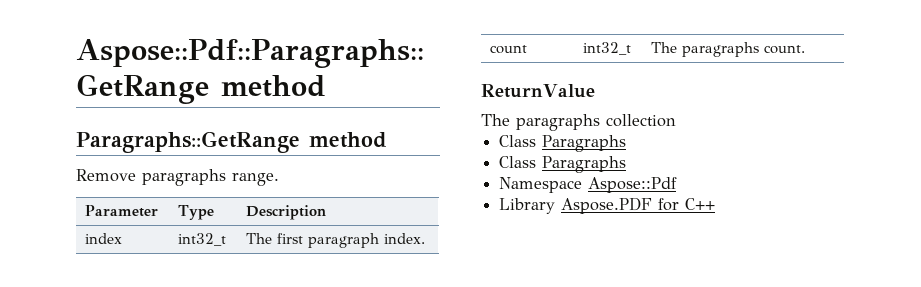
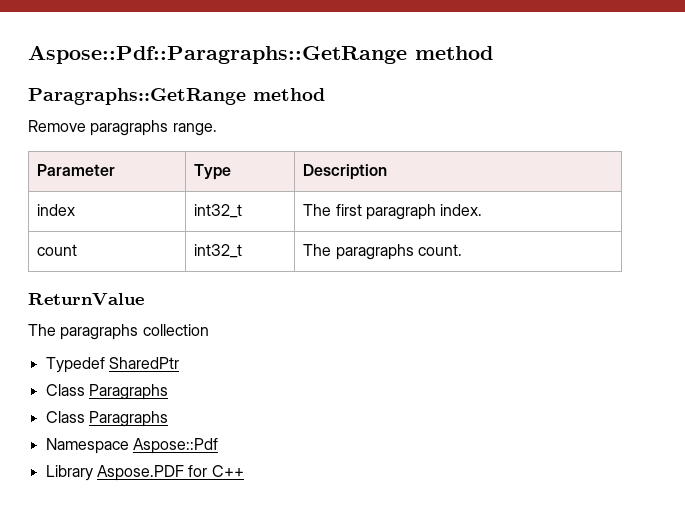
(676, 120) none -> [45,357,179,373] // Typedef SharedPtr

